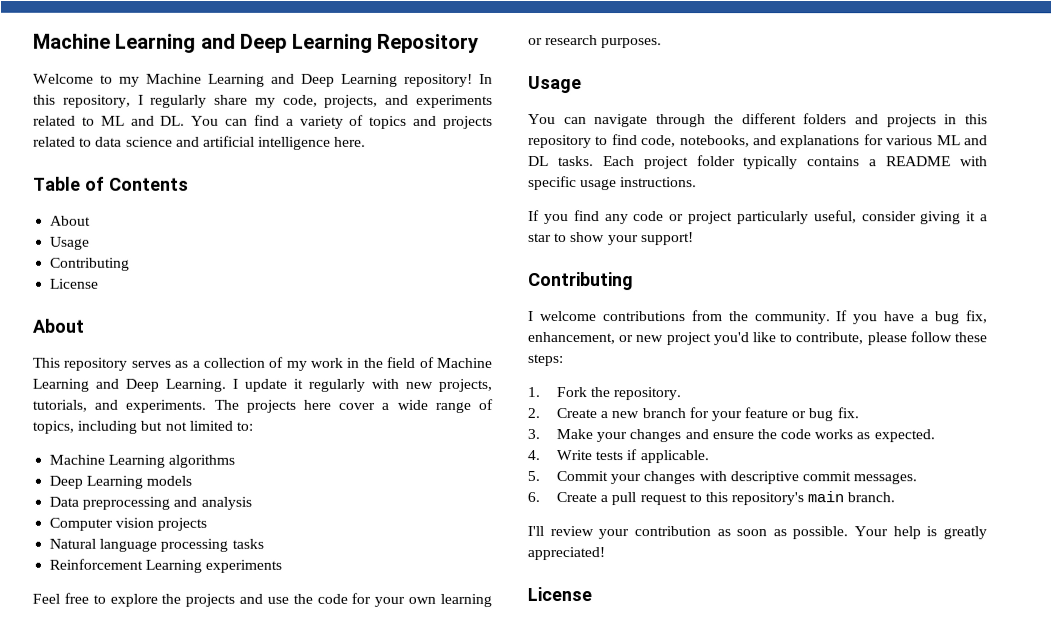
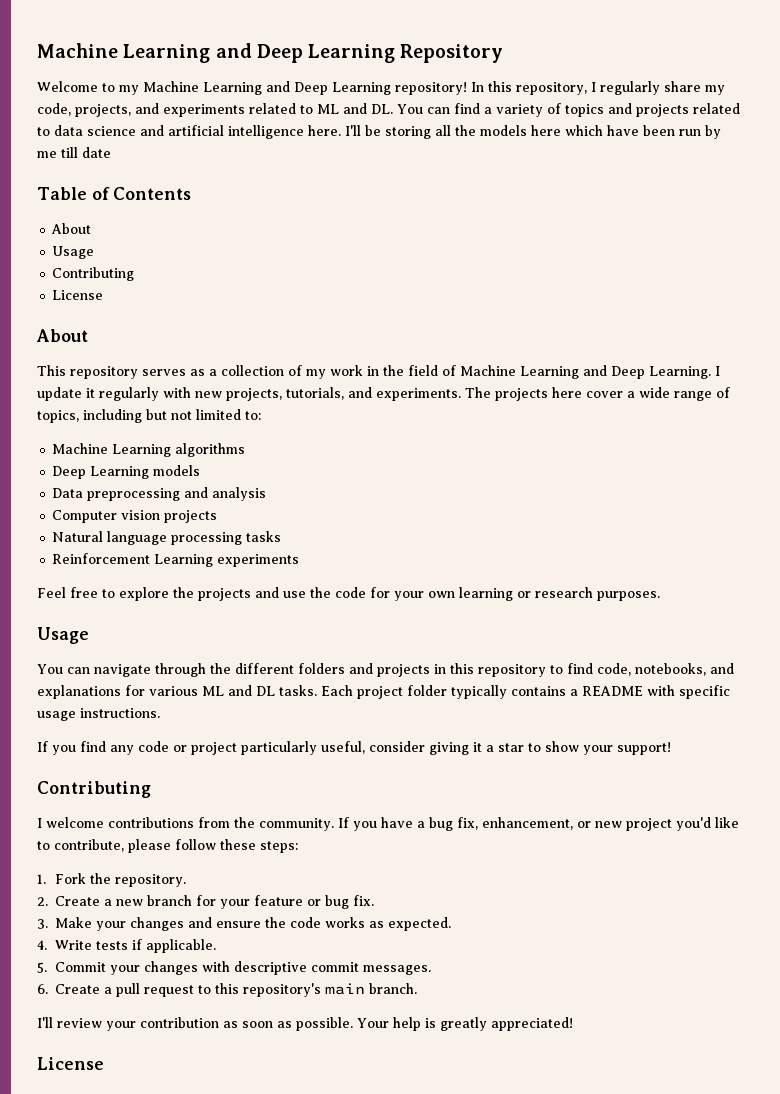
(367, 141) none -> [345,125,721,139] [37,147,111,158] I'll be storing all the models here which have been run by me till date

